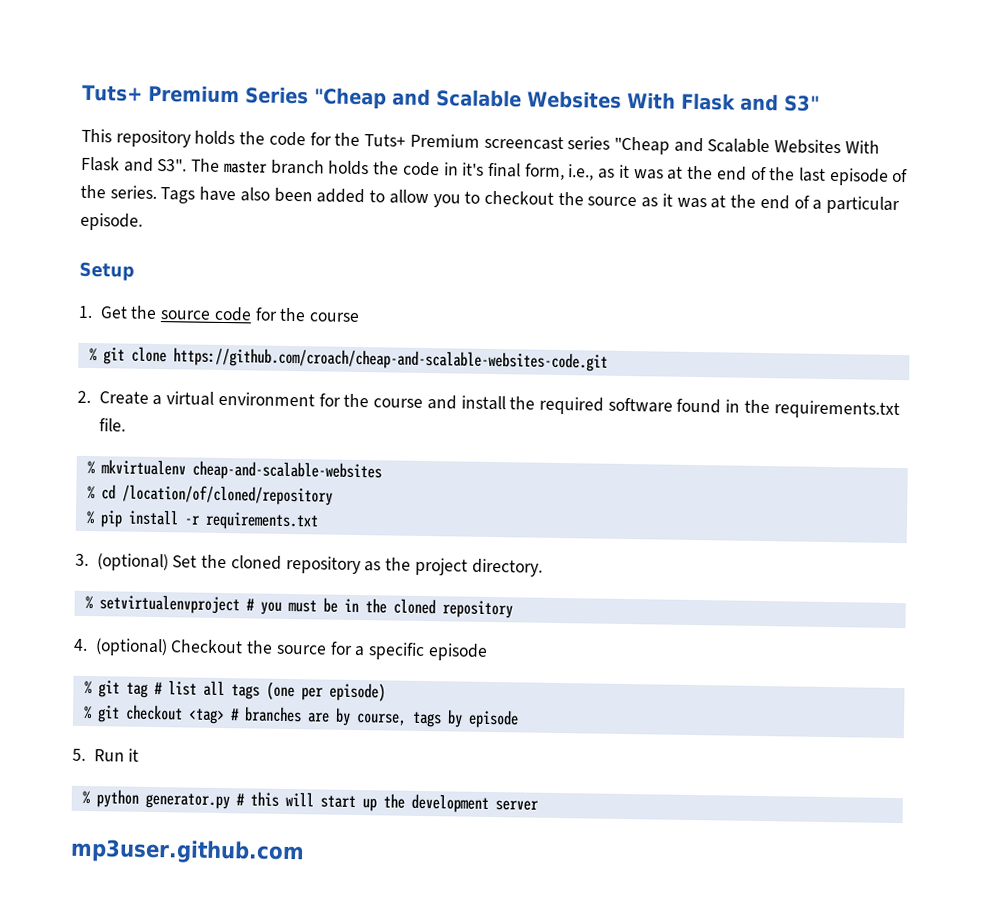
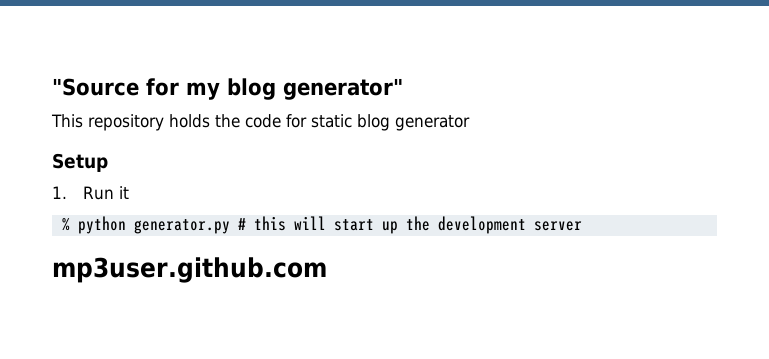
[82,84,820,112] Tuts+ Premium Series "Cheap and Scalable Websites With Flask and S3" -> [52,78,403,100] "Source for my blog generator"
[334,132,880,155] [81,156,909,186] [80,184,900,215] [80,212,143,231] [79,261,135,281] [78,305,361,323] [88,346,608,372] [77,390,900,420] [98,418,126,432] [86,459,382,482] [86,484,333,506] [85,509,319,531] [75,553,543,577] [84,594,513,619] [73,638,488,661] [83,680,386,702] [82,704,519,729] [72,748,86,761] the Tuts+ Premium screencast series "Cheap and Scalable Websites With Flask and S3". The master branch holds the code in it's final form, i.e., as it was at the end of the last episode of the series. Tags have also been added to allow you to checkout the source as it was at the end of a particular episode. // Setup // 1. Get the source code for the course // % git clone https://github.com/croach/cheap-and-scalable-websites-code.git // 2. Create a virtual environment for the course and install the required software found in the requirements.txt file. // % mkvirtualenv cheap-and-scalable-websites // % cd /location/of/cloned/repository // % pip install -r requirements.txt // 3. (optional) Set the cloned repository as the project directory. // % setvirtualenvproject # you must be in the cloned repository // 4. (optional) Checkout the source for a specific episode // % git tag # list all tags (one per episode) // % git checkout <tag> # branches are by course, tags by episode // 5. -> [311,114,470,131] [52,153,108,172] [52,186,67,199] static blog generator // Setup // 1.

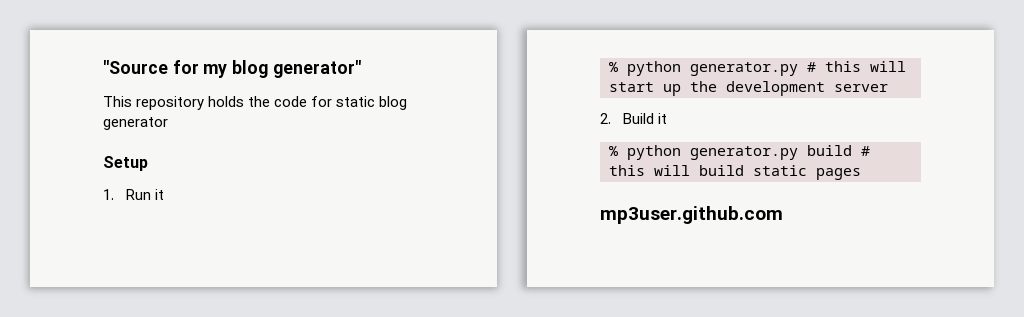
(582, 226) none -> [600,113,667,124] [609,145,870,160] [609,165,861,180] // 2. Build it // % python generator.py build # this will build static pages

